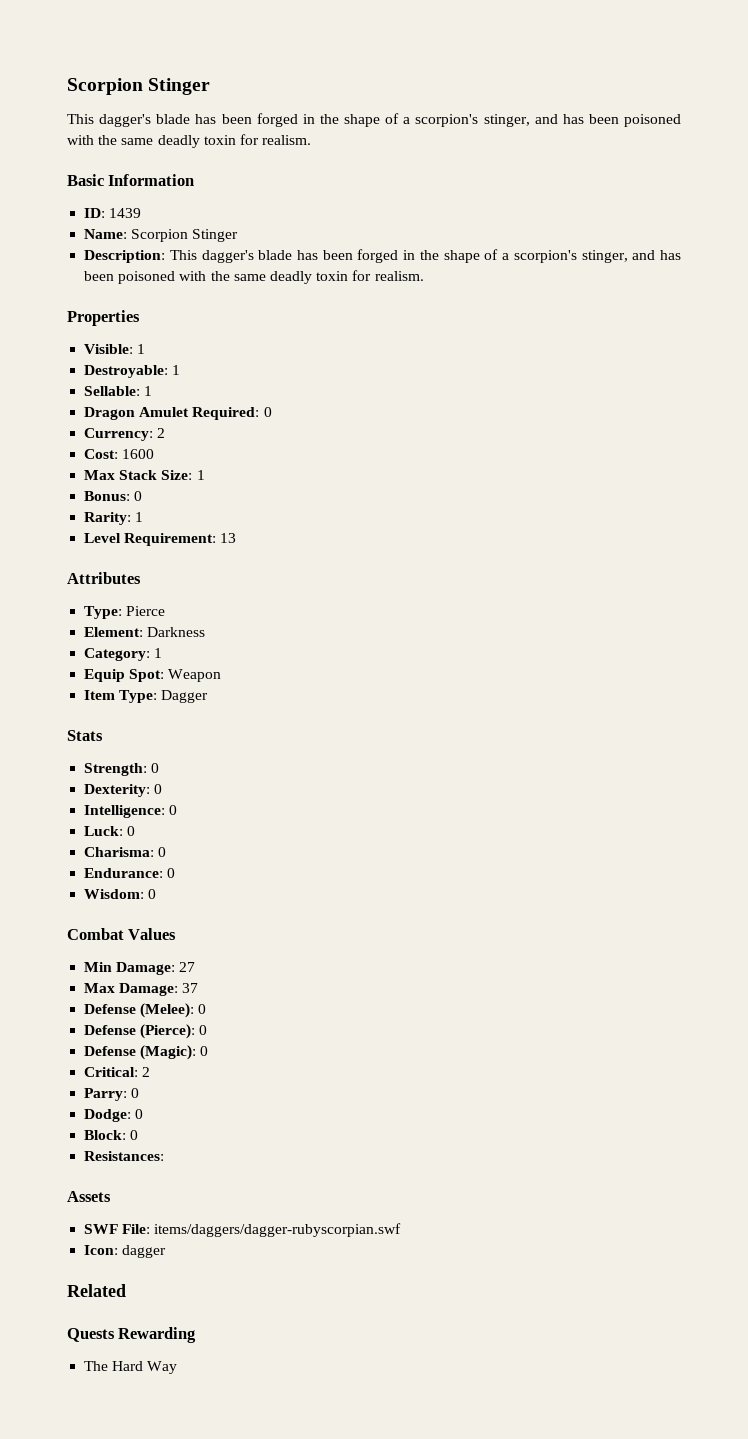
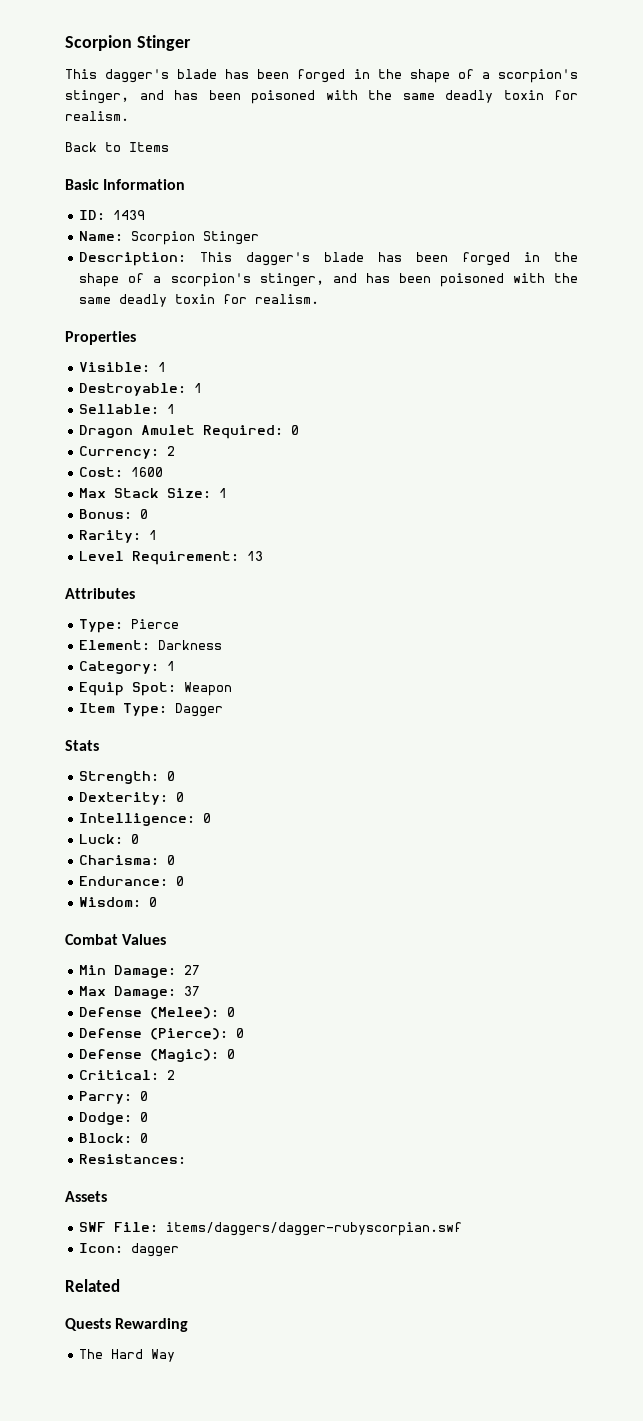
(312, 140) none -> [65,142,169,152] // Back to Items

